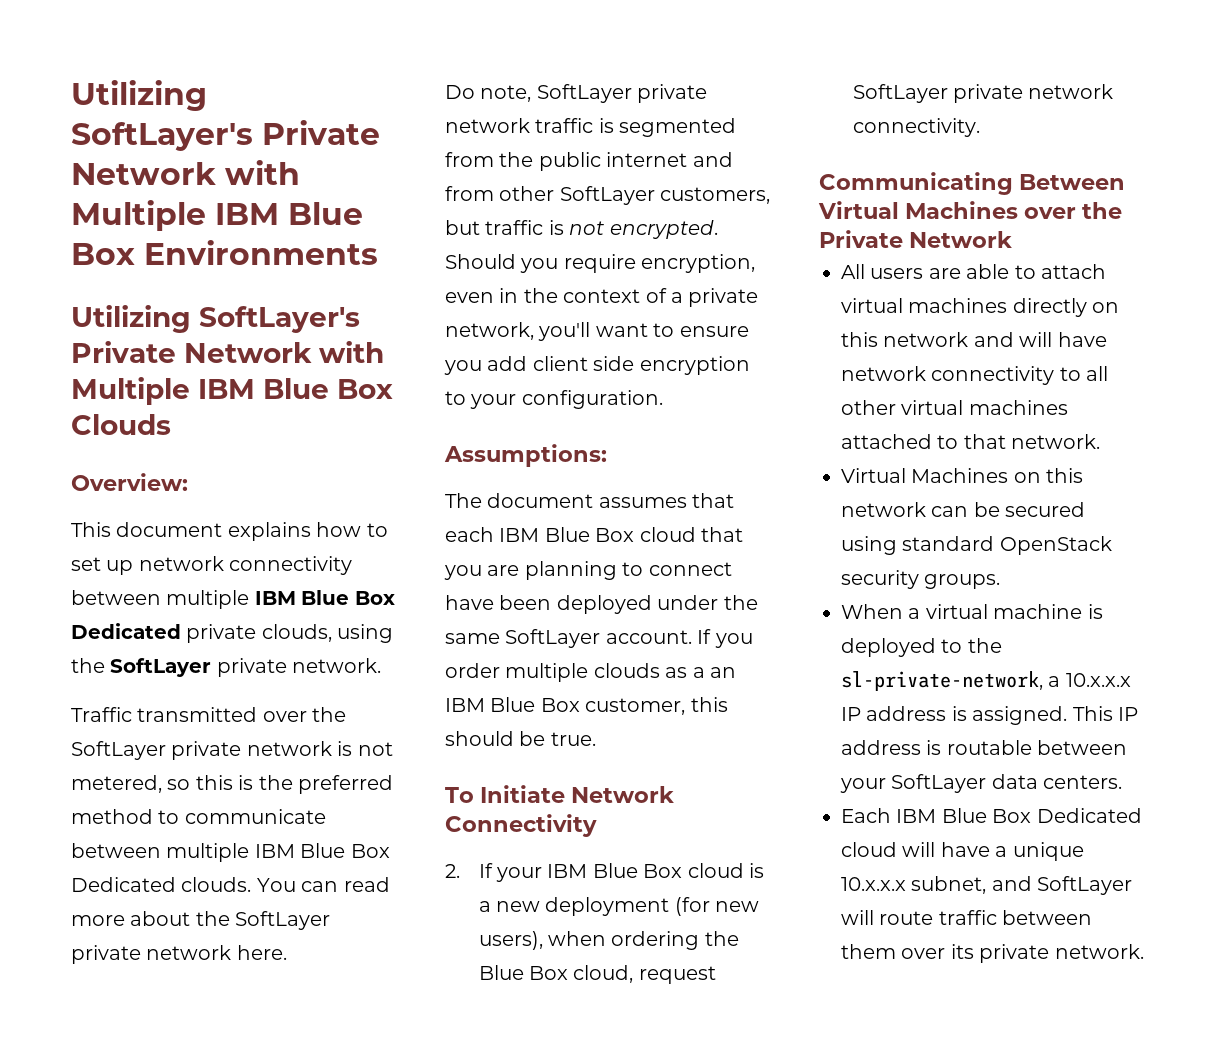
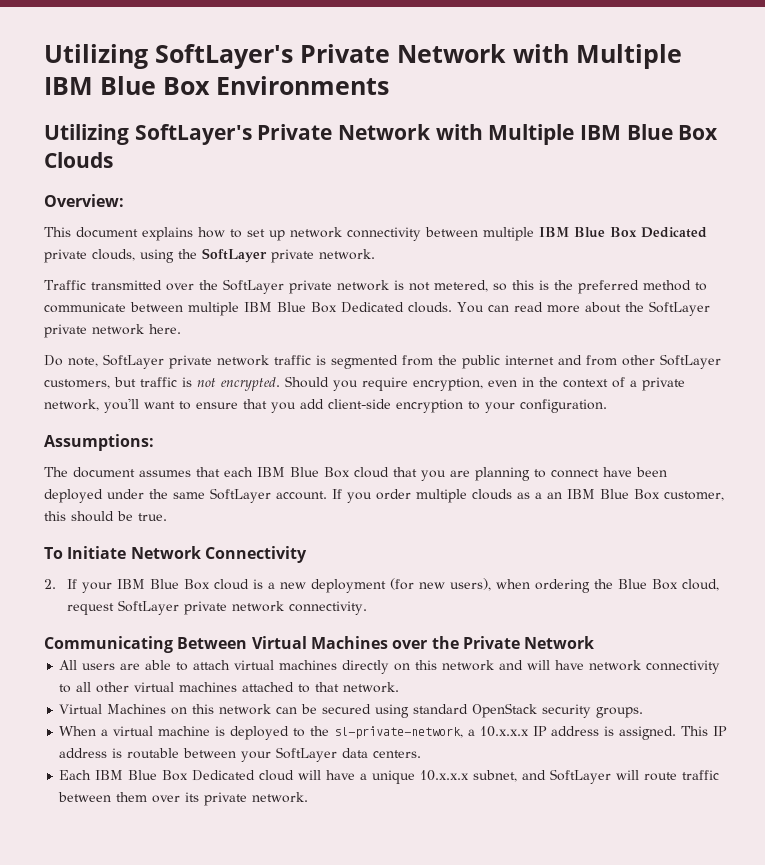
(749, 331) none -> [243,399,267,409] that
[532,356,635,371] client side -> [328,399,391,409] client-side

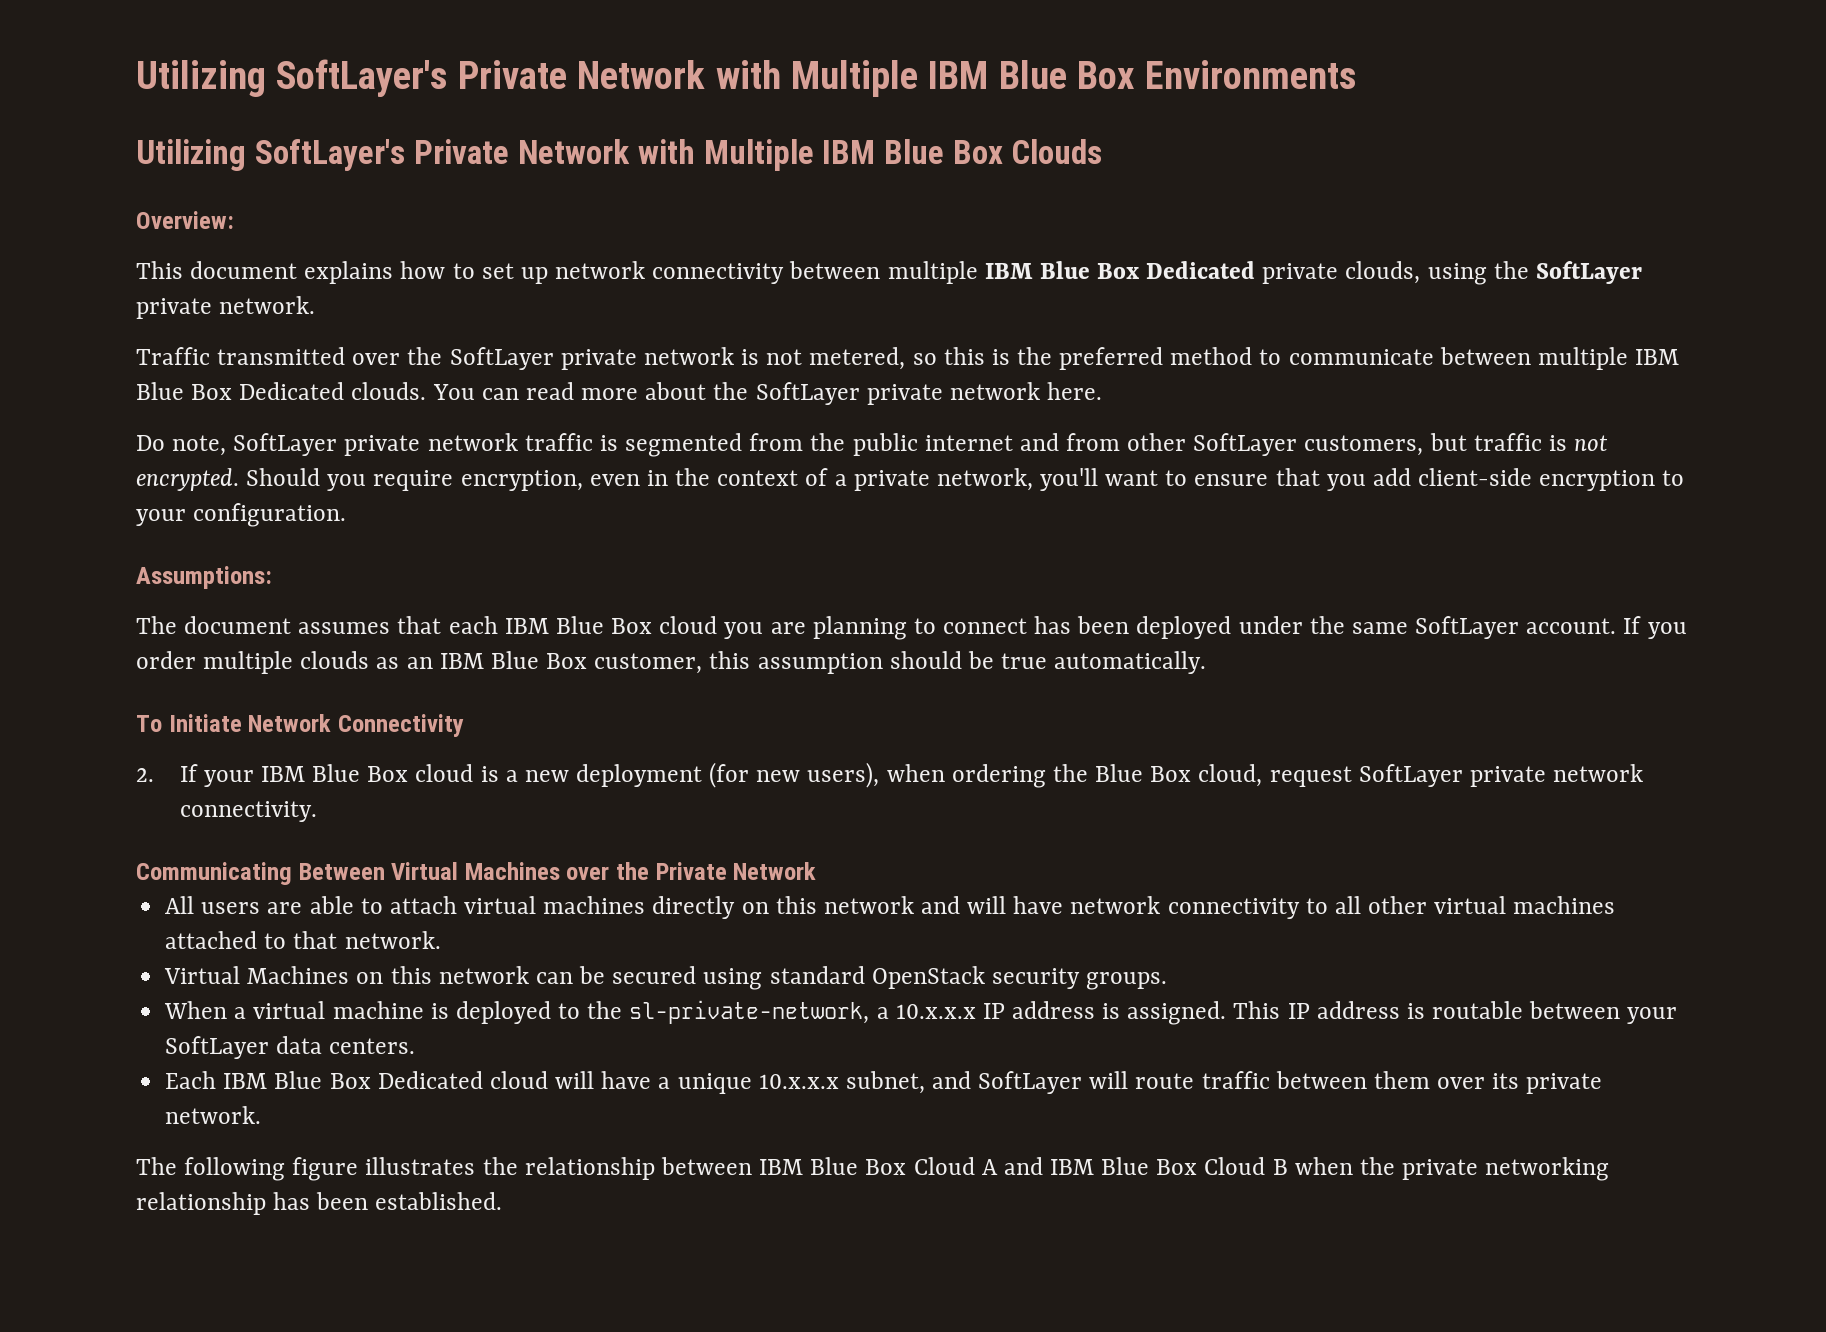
[393,467,417,477] that -> (718, 625) none
[603,467,632,477] have -> [1034,616,1072,634] has
[535,492,542,499] a -> (400, 663) none
(66, 516) none -> [757,653,883,674] assumption
[138,513,167,521] true. -> [1001,651,1207,674] true automatically.
(309, 797) none -> [136,1157,1610,1181] [136,1192,503,1215] // The following figure illustrates the relationship between IBM Blue Box Cloud A and IBM Blue Box Cloud B when the private networking relationship has been established.

